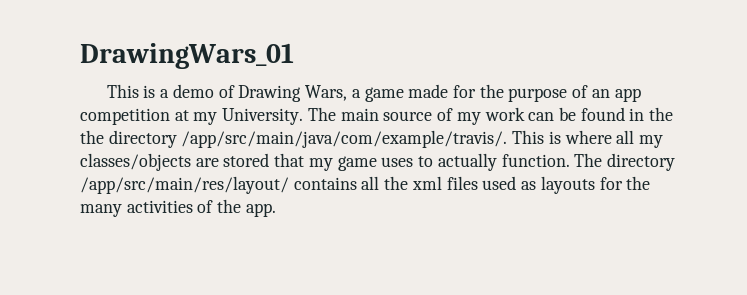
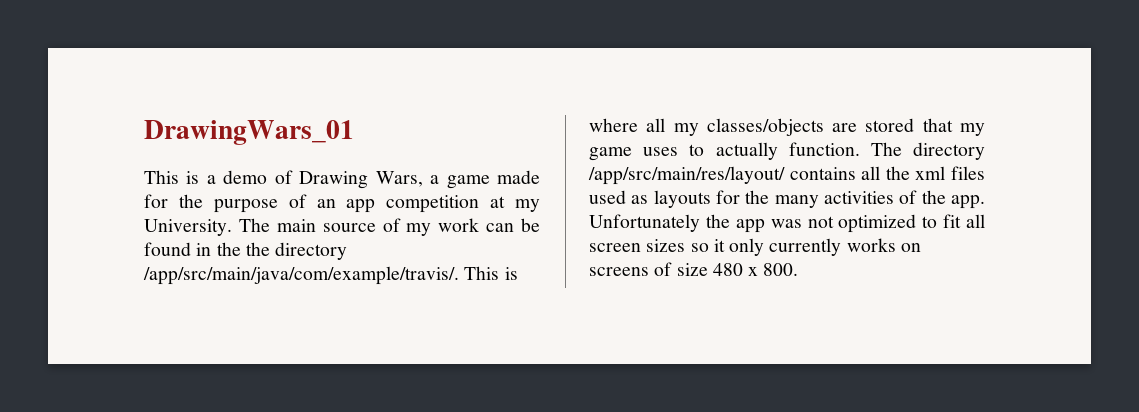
(276, 210) none -> [589,214,985,233] [589,238,921,256] [589,262,799,276] Unfortunately the app was not optimized to fit all screen sizes so it only currently works on screens of size 480 x 800.

